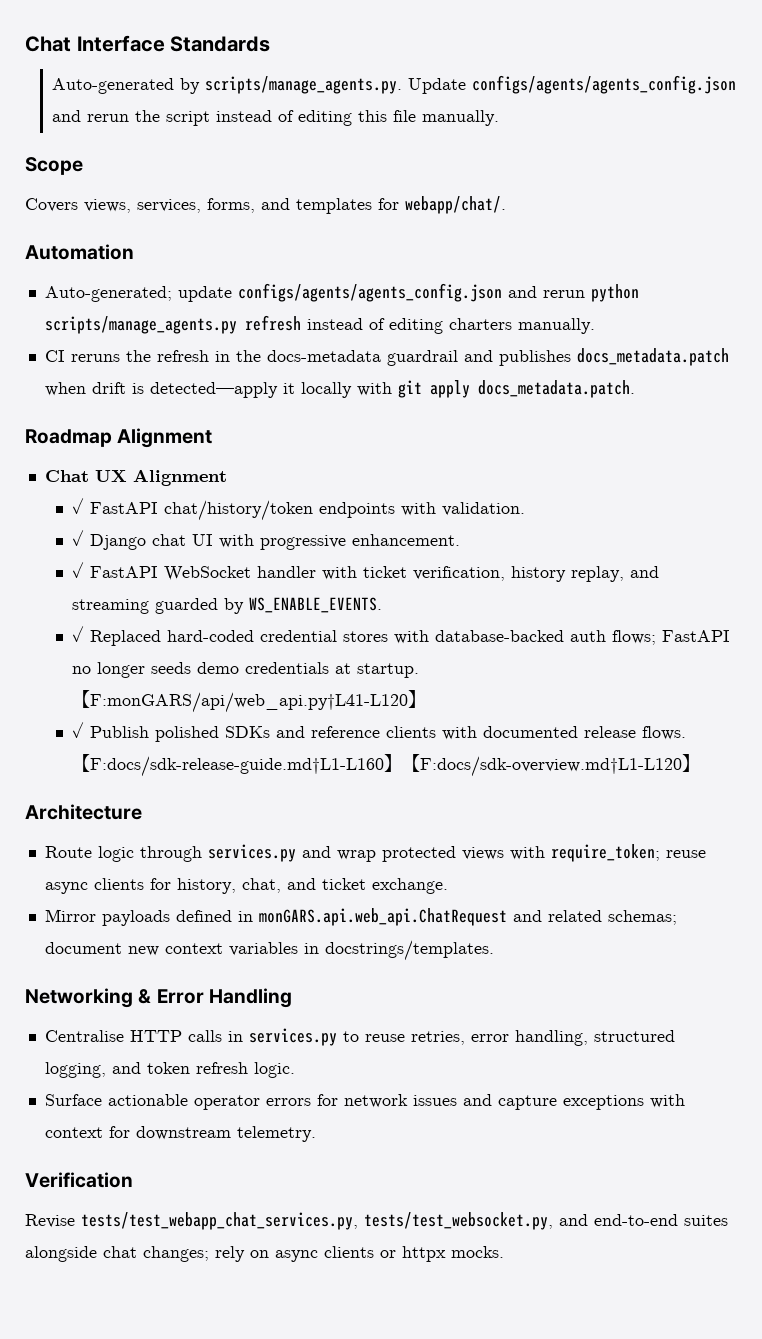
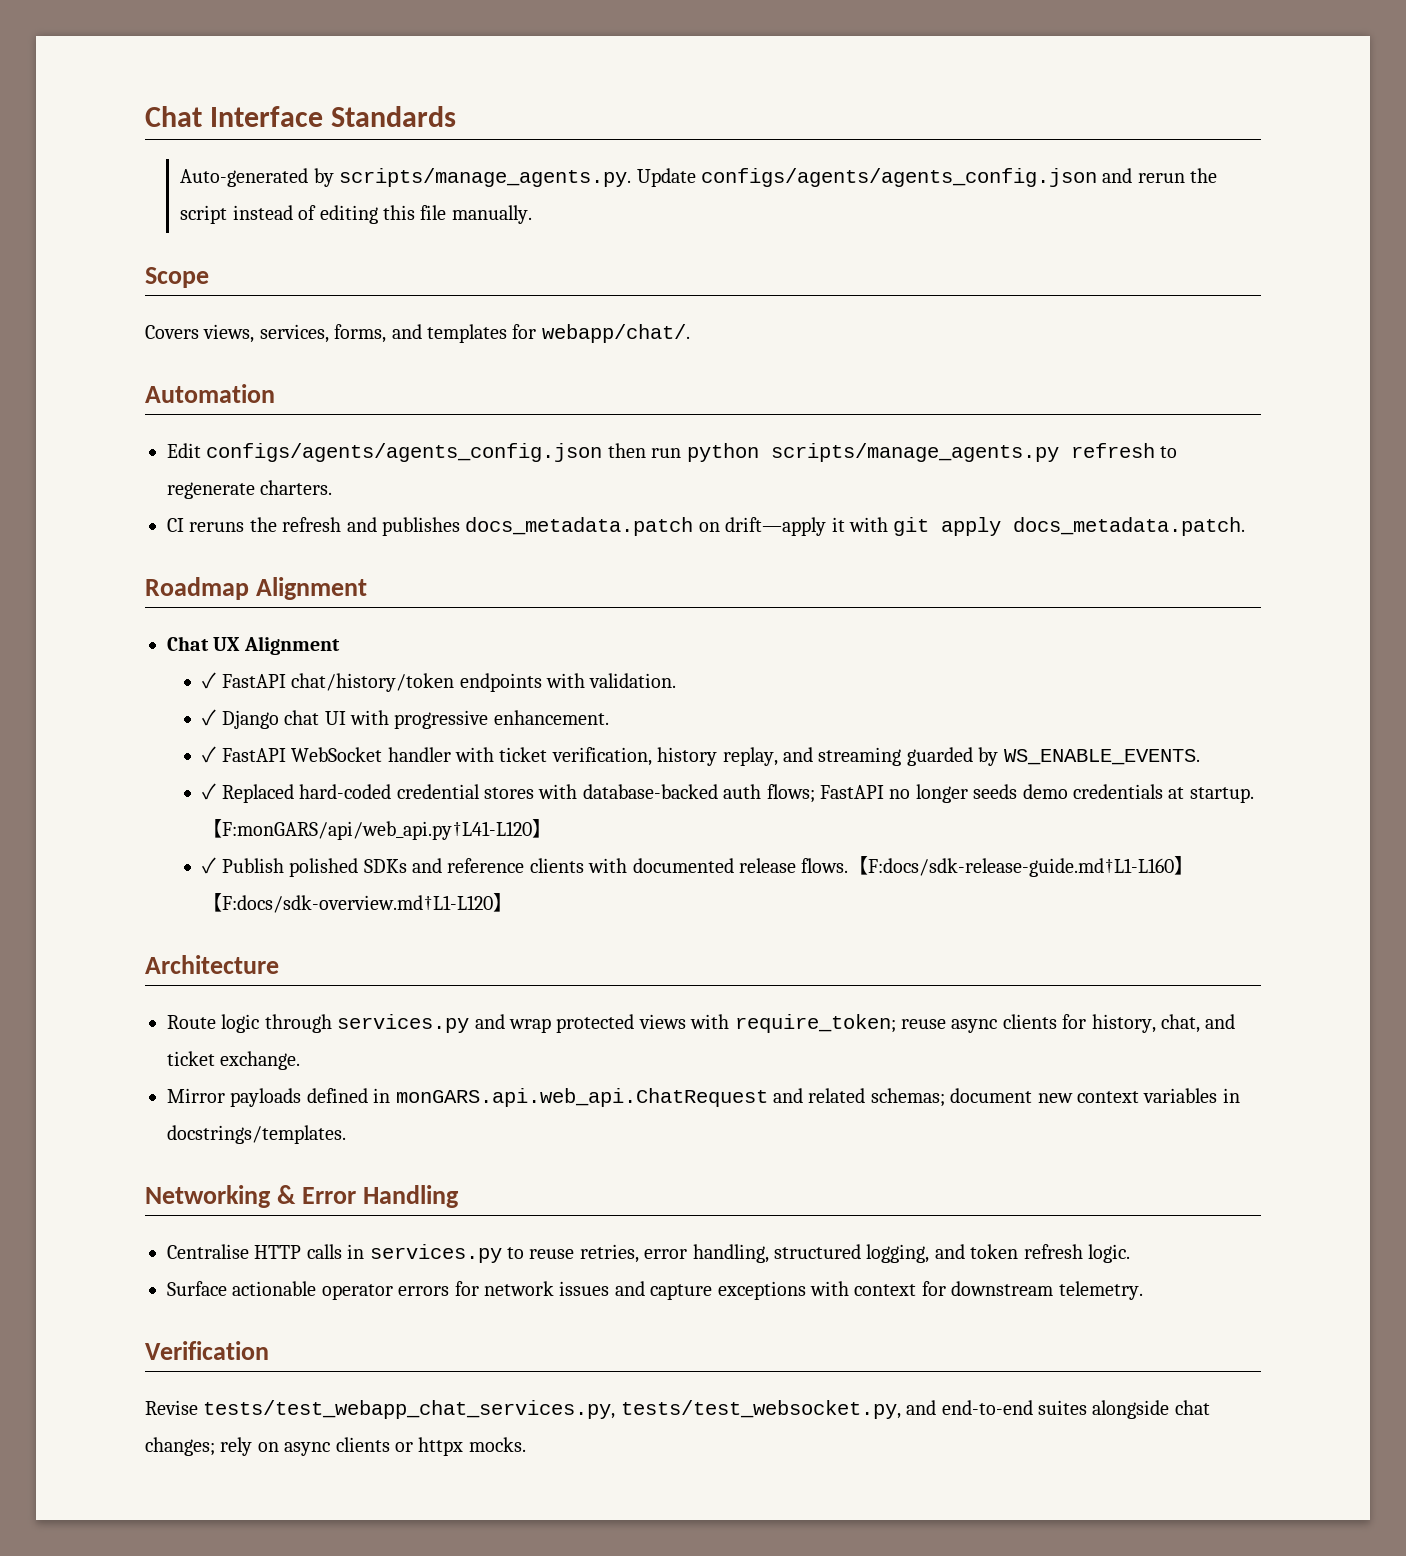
[44,283,639,302] [44,315,595,334] [44,348,729,366] [44,382,352,398] Auto-generated; update configs/agents/agents_config.json and rerun python scripts/manage_agents.py refresh instead of editing charters manually. // CI reruns the refresh in the docs-metadata guardrail and publishes docs_metadata.patch when drift is detected—apply it locally -> [167,443,1177,462] [167,480,333,499] [167,517,845,536] Edit configs/agents/agents_config.json then run python scripts/manage_agents.py refresh to regenerate charters. // CI reruns the refresh and publishes docs_metadata.patch on drift—apply it

